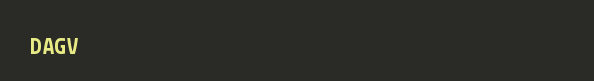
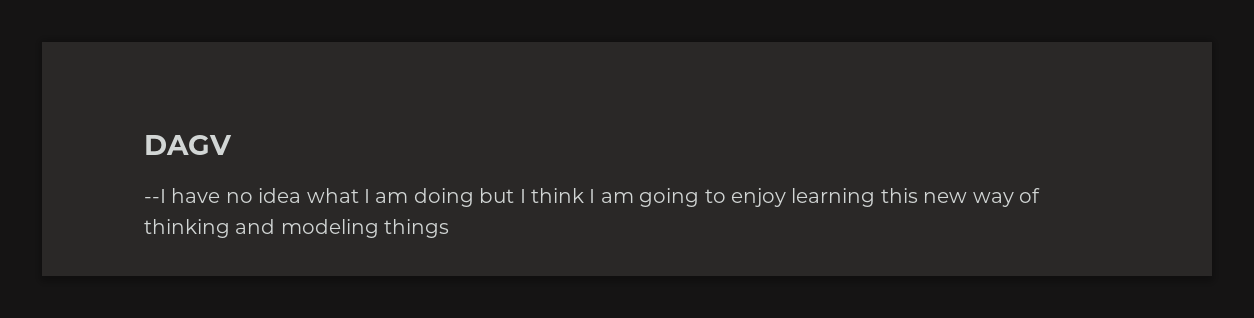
(78, 46) none -> [144,188,1040,207] [144,219,450,238] // --I have no idea what I am doing but I think I am going to enjoy learning this new way of thinking and modeling things

